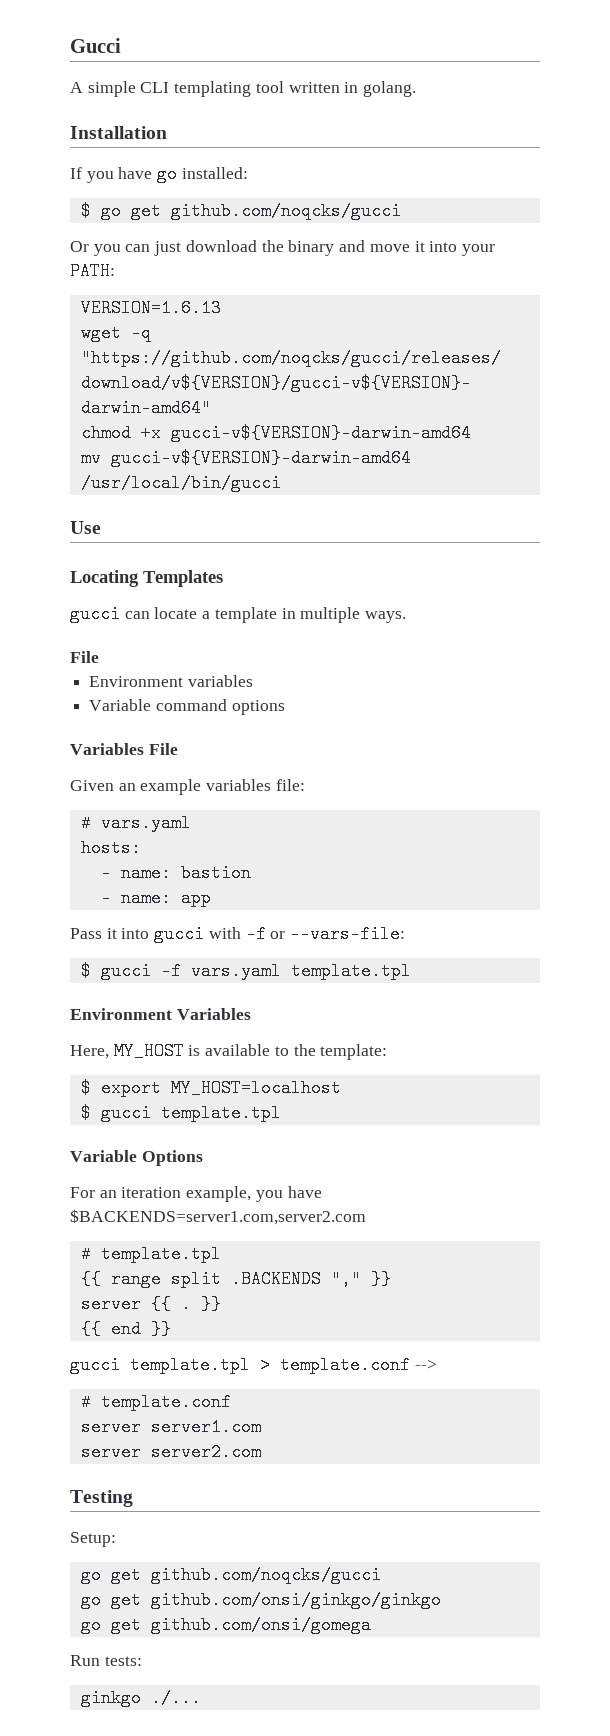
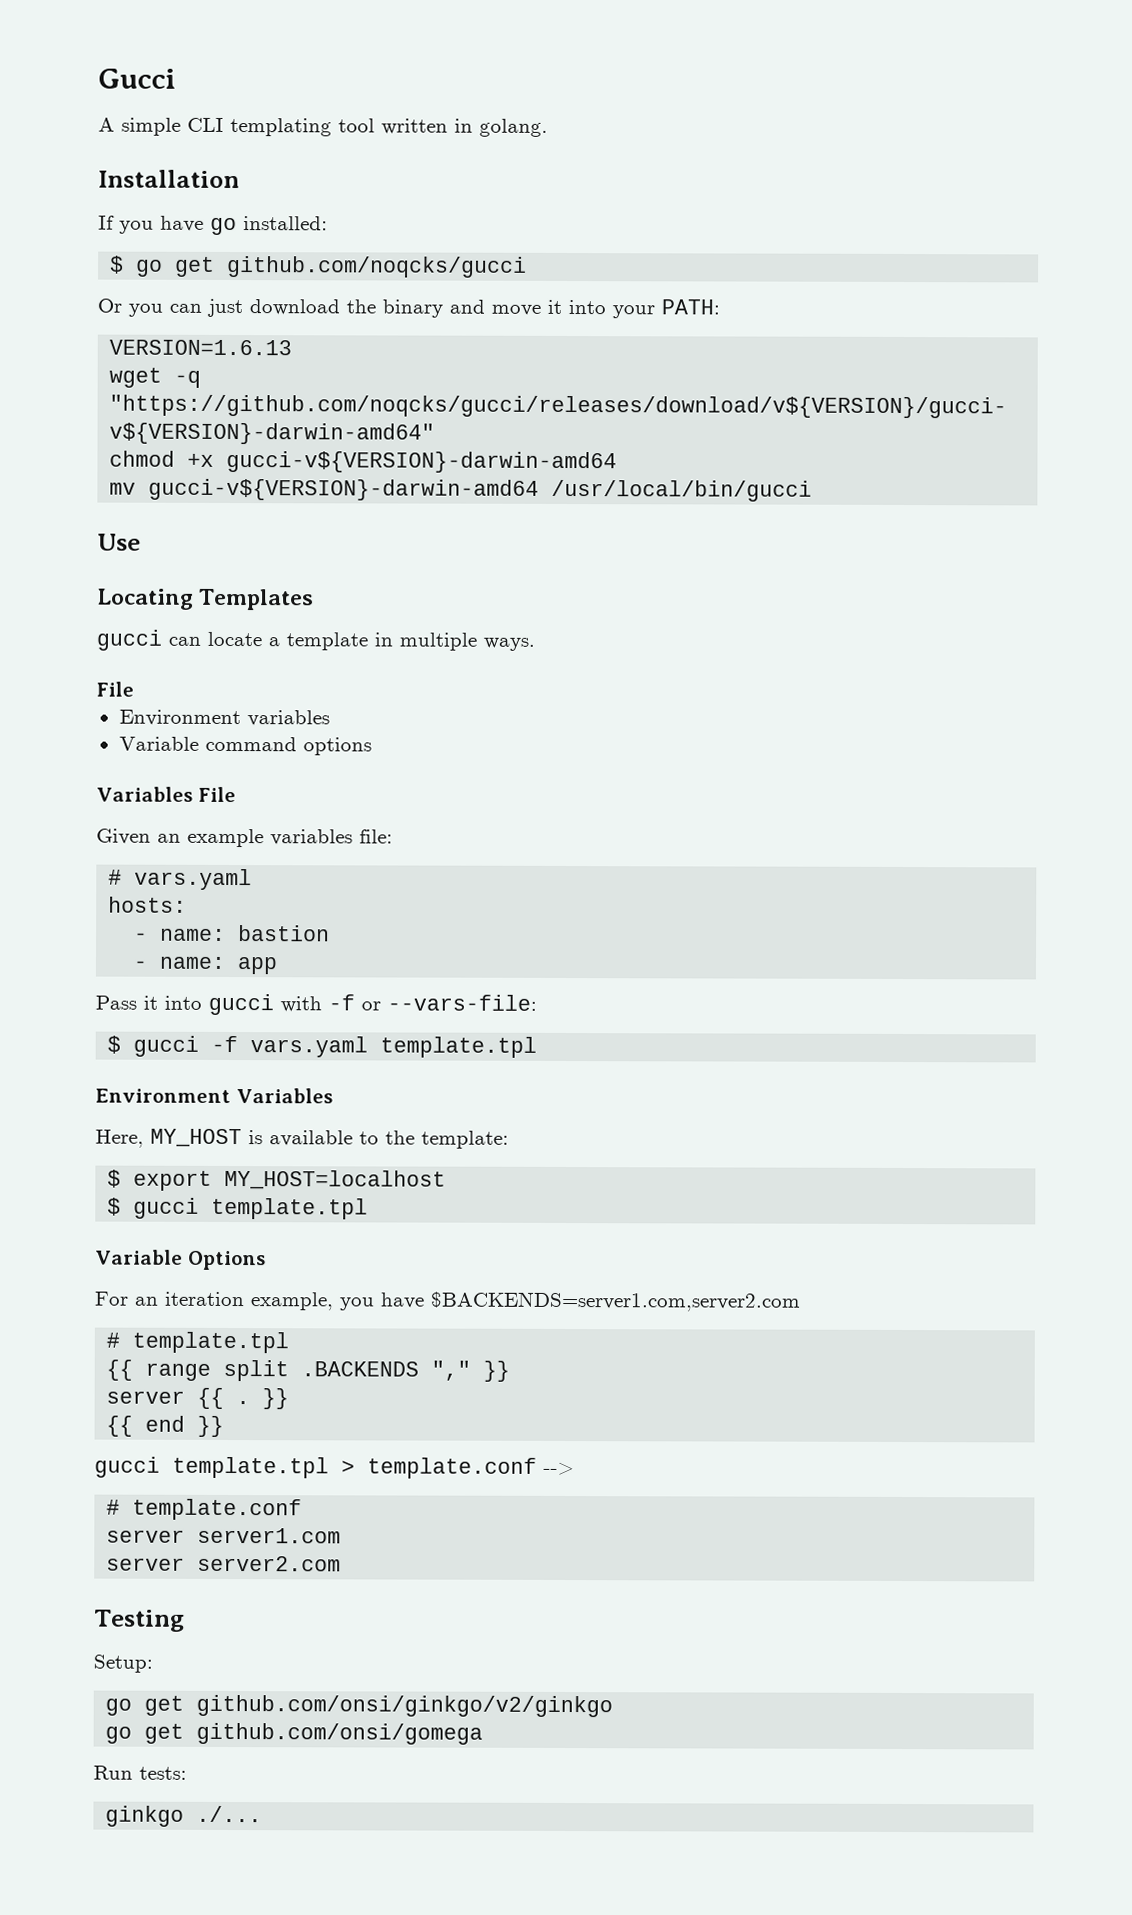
[150,1566,381,1584] [80,1591,441,1609] github.com/noqcks/gucci // go get github.com/onsi/ginkgo/ginkgo -> [196,1694,614,1718] github.com/onsi/ginkgo/v2/ginkgo

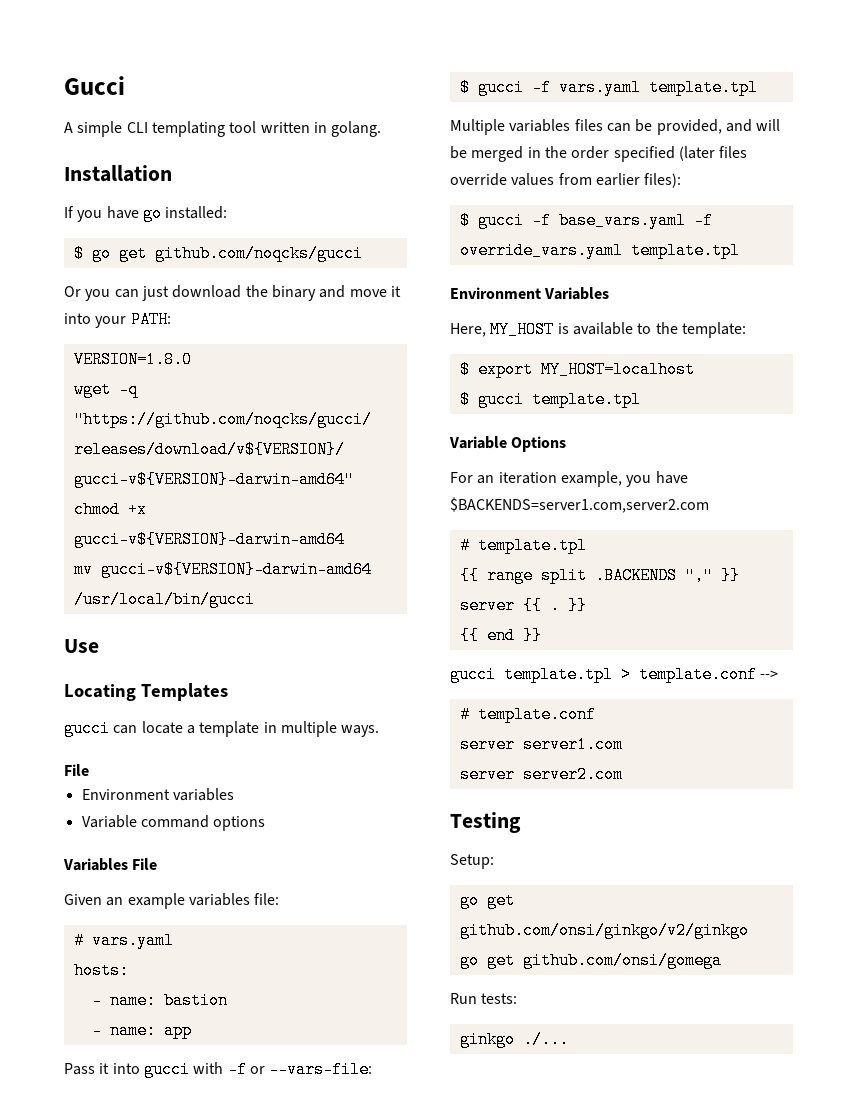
[109,339,293,356] VERSION=1.6.13 -> [73,351,192,368] VERSION=1.8.0
(538, 1047) none -> [450,119,781,135] [450,146,748,162] [450,173,682,188] [459,212,713,229] [459,242,740,259] // Multiple variables files can be provided, and will be merged in the order specified (later files override values from earlier files): // $ gucci -f base_vars.yaml -f override_vars.yaml template.tpl

